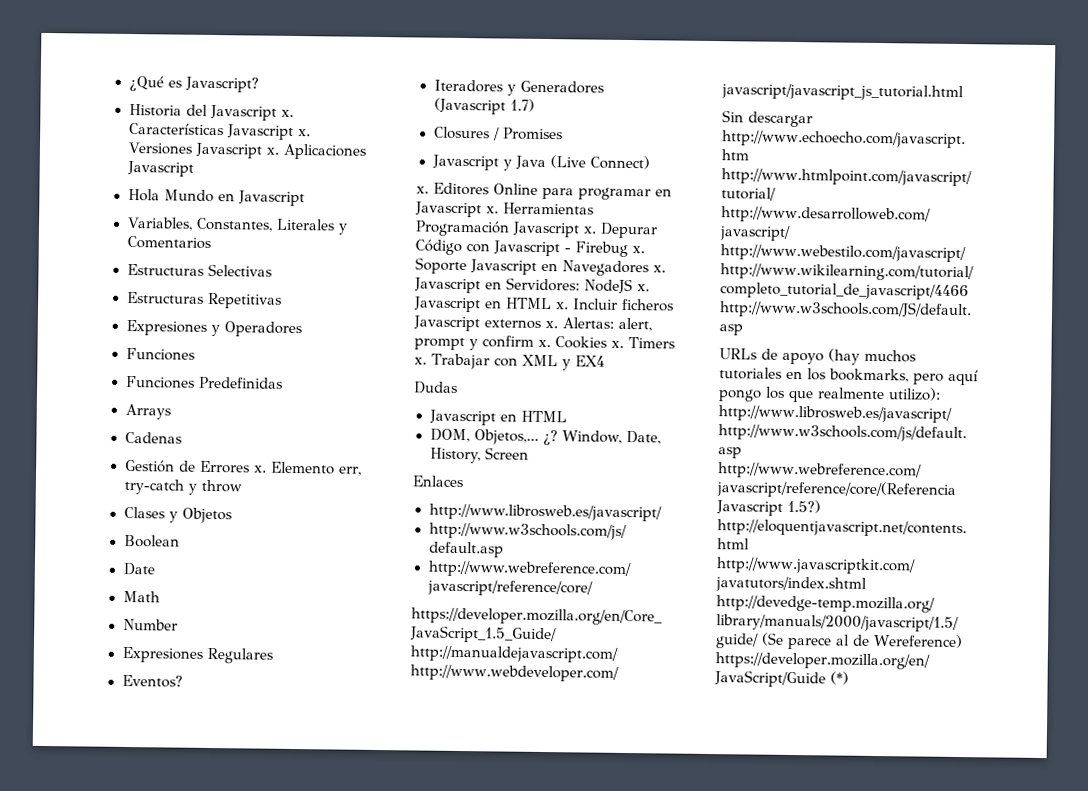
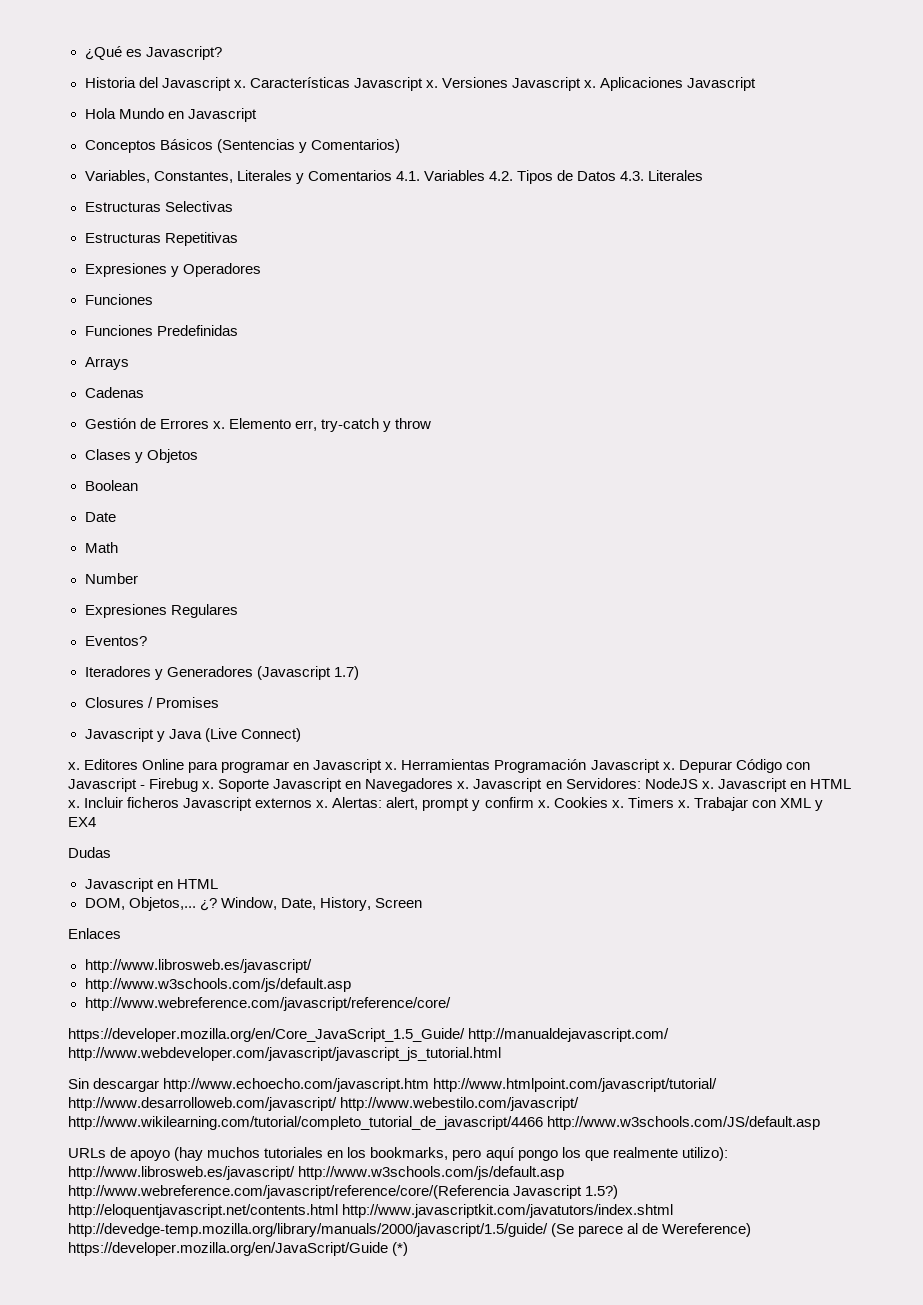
(305, 198) none -> [84,139,400,153] // Conceptos Básicos (Sentencias y Comentarios)
(211, 242) none -> [395,170,704,184] 4.1. Variables 4.2. Tipos de Datos 4.3. Literales

